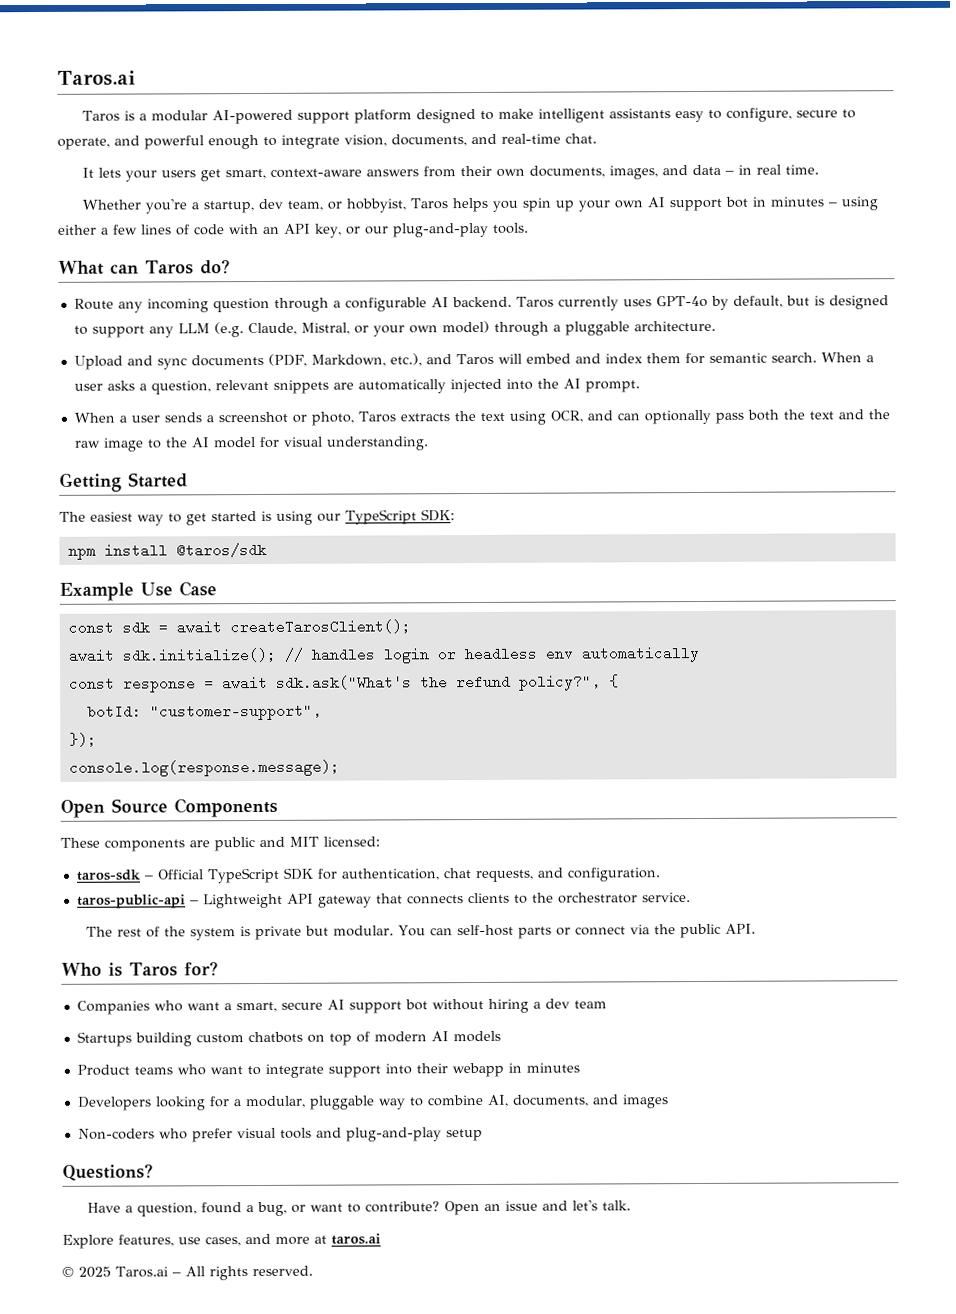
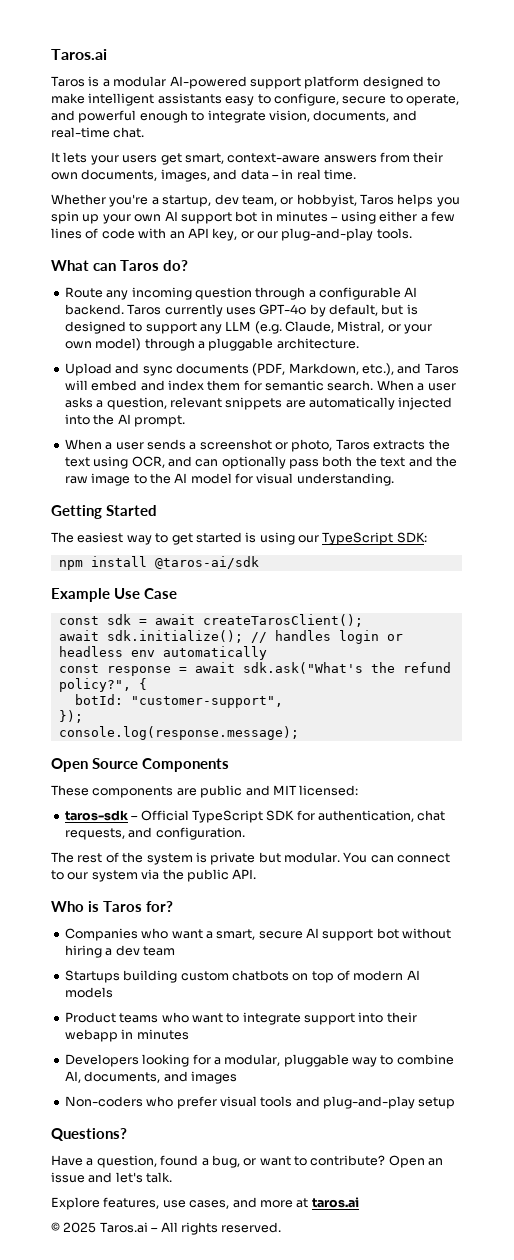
[175,542,267,558] @taros/sdk -> [154,556,259,569] @taros-ai/sdk
[76,892,691,909] // taros-public-api – Lightweight API gateway that connects clients to the orchestrator service. -> (245, 833) none
[456,924,626,939] self-host parts or connect -> [397,853,451,863] [51,870,138,882] connect to our system

